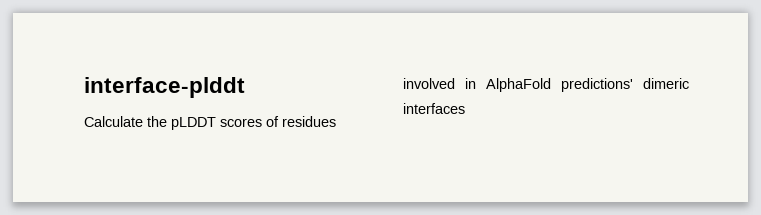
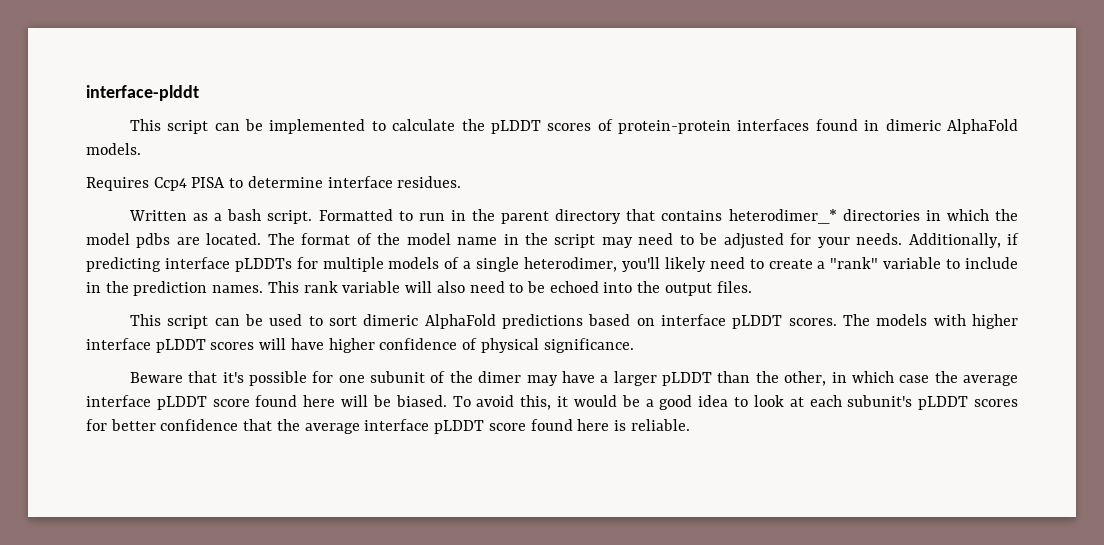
[84,116,336,130] [403,78,689,92] [403,103,465,114] Calculate the pLDDT scores of residues involved in AlphaFold predictions' dimeric interfaces -> [129,119,1018,134] [86,143,141,155] [86,176,462,191] [128,209,1018,224] [86,233,1020,249] [86,257,1019,272] [86,281,752,296] [129,314,1019,329] [86,338,634,353] [129,371,1018,386] [86,395,1019,410] [86,419,690,434] This script can be implemented to calculate the pLDDT scores of protein-protein interfaces found in dimeric AlphaFold models. // Requires Ccp4 PISA to determine interface residues. // Written as a bash script. Formatted to run in the parent directory that contains heterodimer_* directories in which the model pdbs are located. The format of the model name in the script may need to be adjusted for your needs. Additionally, if predicting interface pLDDTs for multiple models of a single heterodimer, you'll likely need to create a "rank" variable to include in the prediction names. This rank variable will also need to be echoed into the output files. // This script can be used to sort dimeric AlphaFold predictions based on interface pLDDT scores. The models with higher interface pLDDT scores will have higher confidence of physical significance. // Beware that it's possible for one subunit of the dimer may have a larger pLDDT than the other, in which case the average interface pLDDT score found here will be biased. To avoid this, it would be a good idea to look at each subunit's pLDDT scores for better confidence that the average interface pLDDT score found here is reliable.

